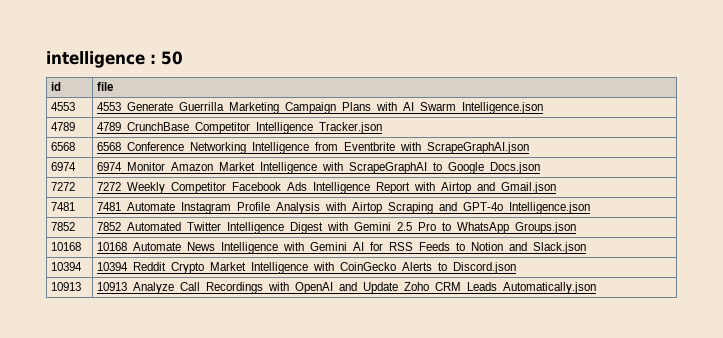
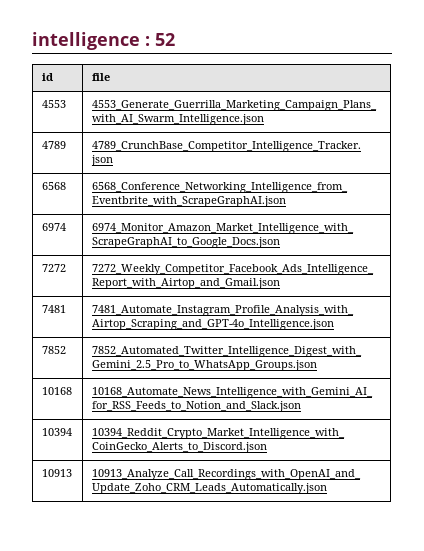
[161,51,183,65] 50 -> [155,33,175,46] 52

